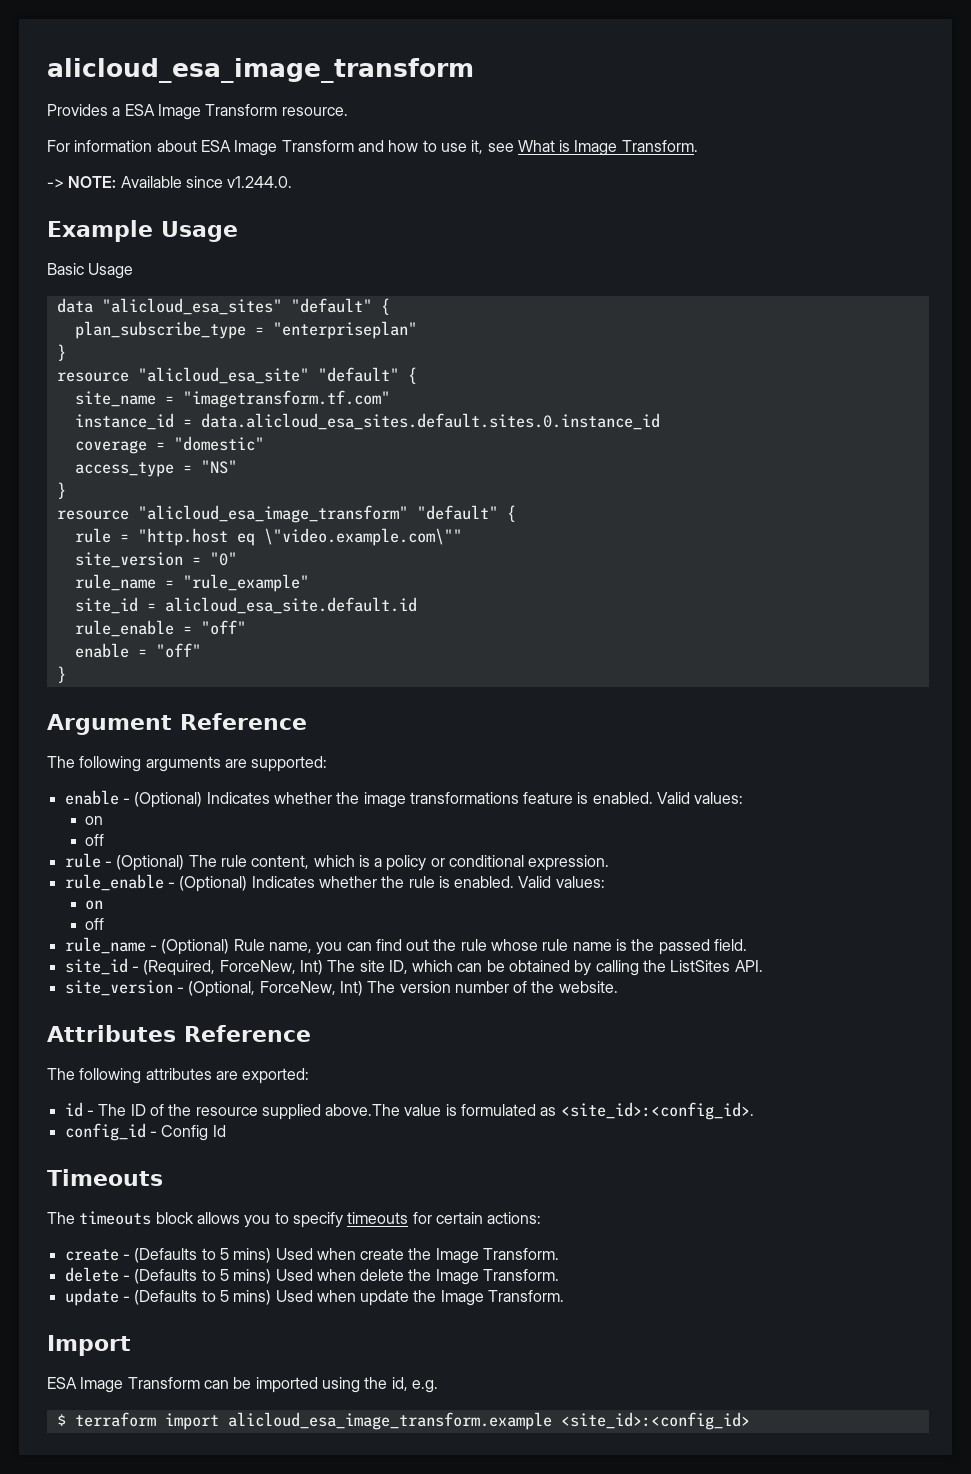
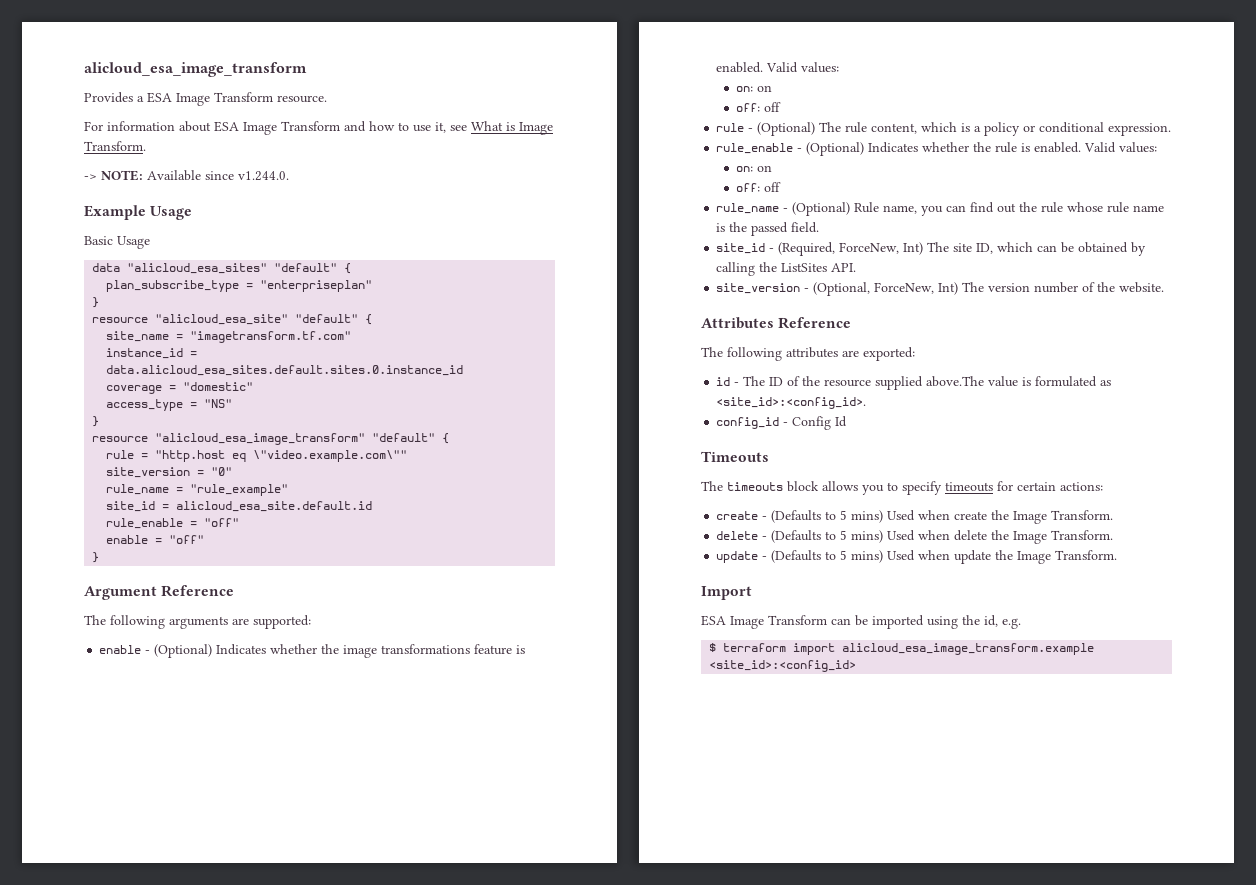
[85,816,104,825] on // -> [736,85,773,92] [736,103,761,112] on: on // off:
[85,900,104,910] on // -> [736,165,773,172] [736,183,761,192] on: on // off:

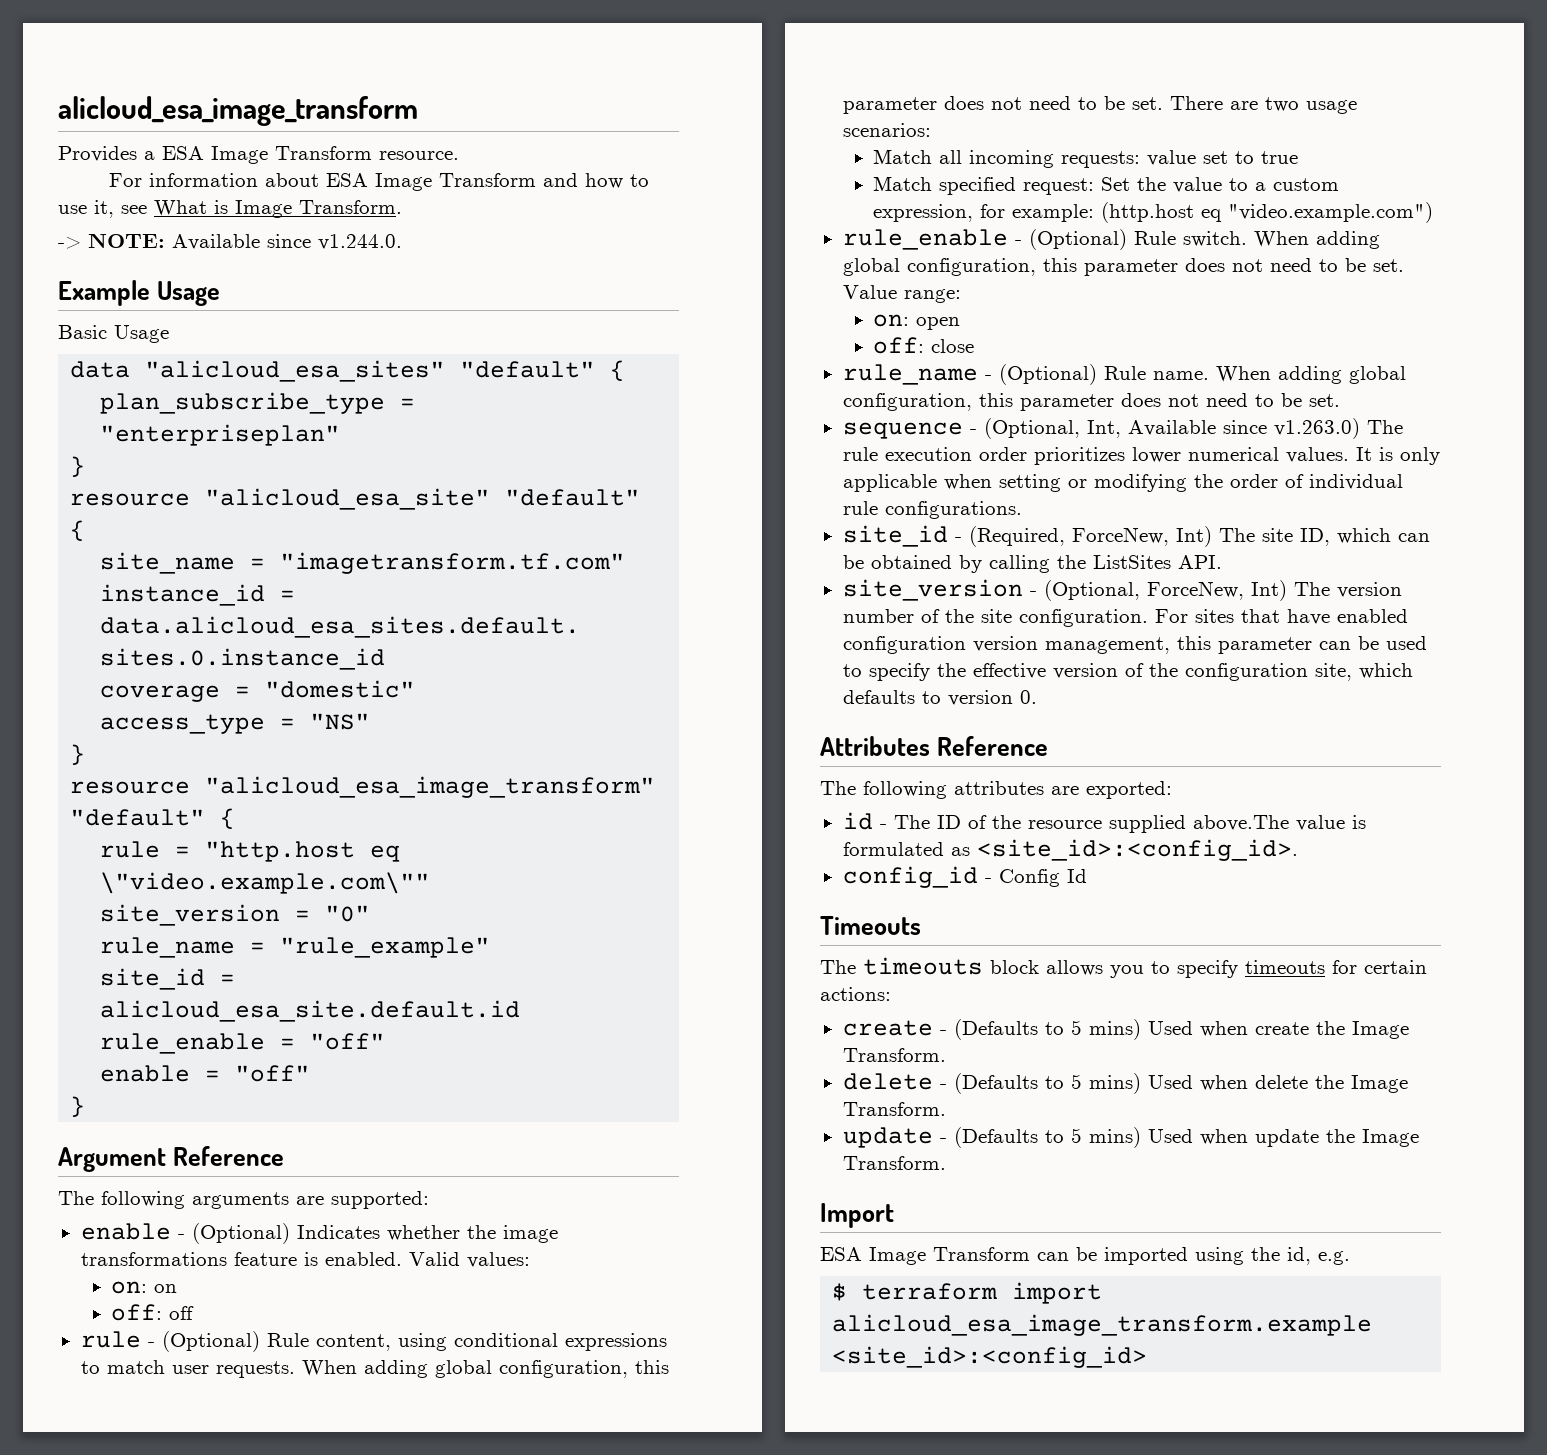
[819,122,1172,136] [716,142,1158,156] [736,165,773,172] [736,182,782,192] The rule content, which is a policy or conditional expression. // rule_enable - (Optional) Indicates whether the rule is enabled. Valid values: // on: on // off: off -> [266,1333,667,1351] [80,1360,669,1378] [842,96,1357,114] [842,123,931,137] [873,149,1299,168] [873,176,1340,195] [873,202,1434,223] [842,229,1380,250] [842,258,1404,276] [842,285,961,303] [873,314,961,330] [873,337,975,354] Rule content, using conditional expressions to match user requests. When adding global configuration, this parameter does not need to be set. There are two usage scenarios: // Match all incoming requests: value set to true // Match specified request: Set the value to a custom expression, for example: (http.host eq "video.example.com") // rule_enable - (Optional) Rule switch. When adding global configuration, this parameter does not need to be set. Value range: // on: open // off: close
[883,202,1165,216] [716,222,820,236] name, you can find out the rule whose rule name is the passed field. -> [1152,366,1406,384] [842,393,1340,411] [842,418,1403,439] [842,447,1440,465] [842,474,1403,492] [842,501,1022,519] name. When adding global configuration, this parameter does not need to be set. // sequence - (Optional, Int, Available since v1.263.0) The rule execution order prioritizes lower numerical values. It is only applicable when setting or modifying the order of individual rule configurations.
[1119,282,1165,293] website. -> [980,609,1408,627] [842,636,1427,654] [842,663,1413,681] [842,690,1037,706] site configuration. For sites that have enabled configuration version management, this parameter can be used to specify the effective version of the configuration site, which defaults to version 0.

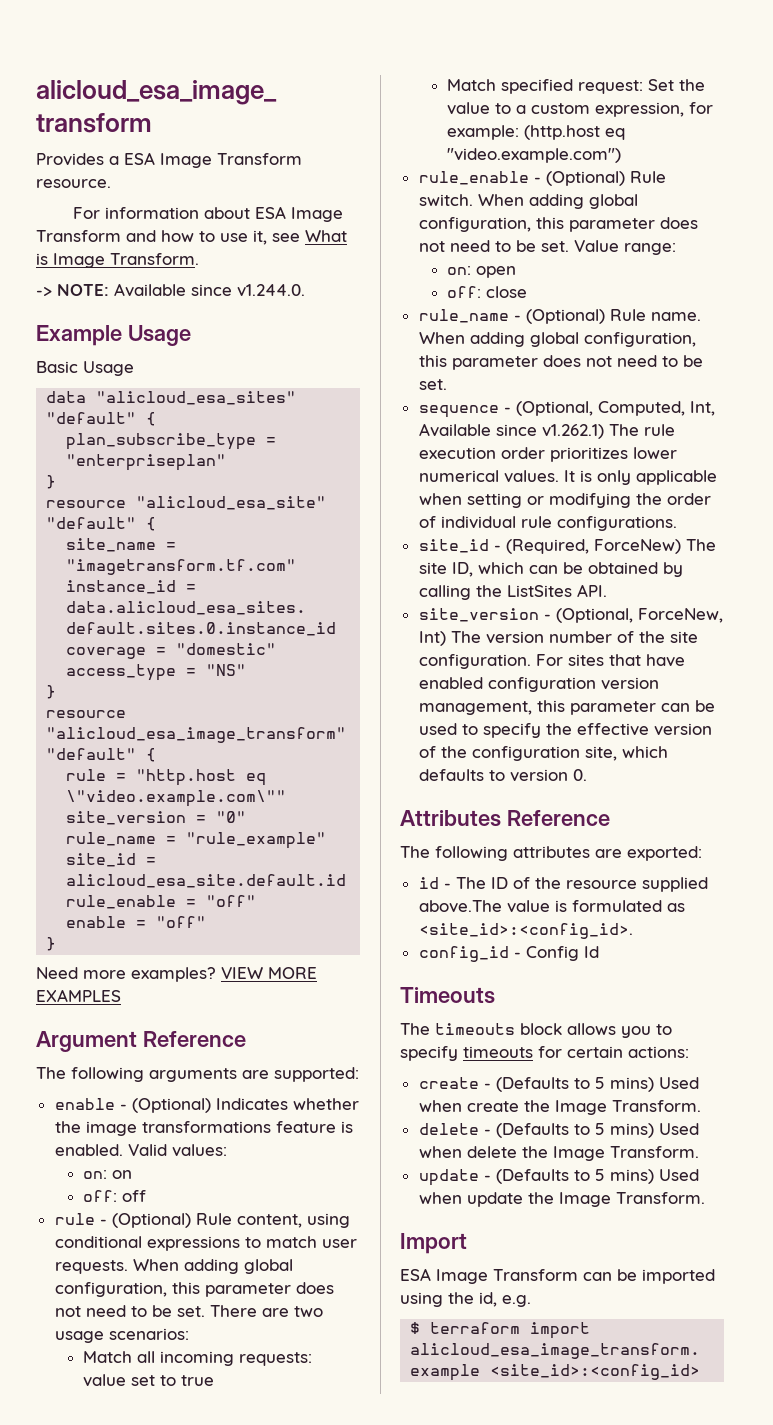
(86, 1106) none -> [36,967,317,982] [36,989,121,1002] // Need more examples? VIEW MORE EXAMPLES
(1080, 428) none -> [597,401,685,416] Computed,
[1273,418,1360,439] v1.263.0) -> [541,424,604,439] v1.262.1)
[1071,526,1212,547] ForceNew, Int) -> [593,539,681,554] ForceNew)

